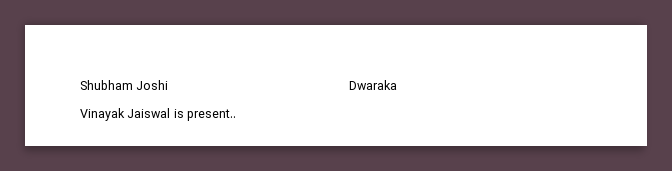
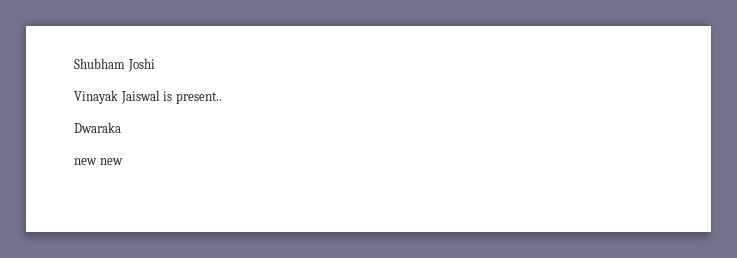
(397, 85) none -> [74,158,123,165] // new new

